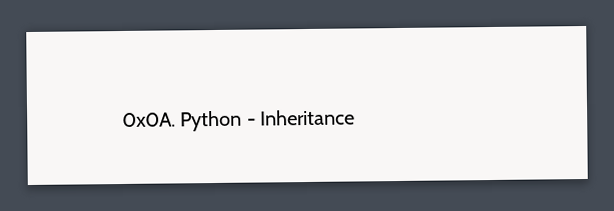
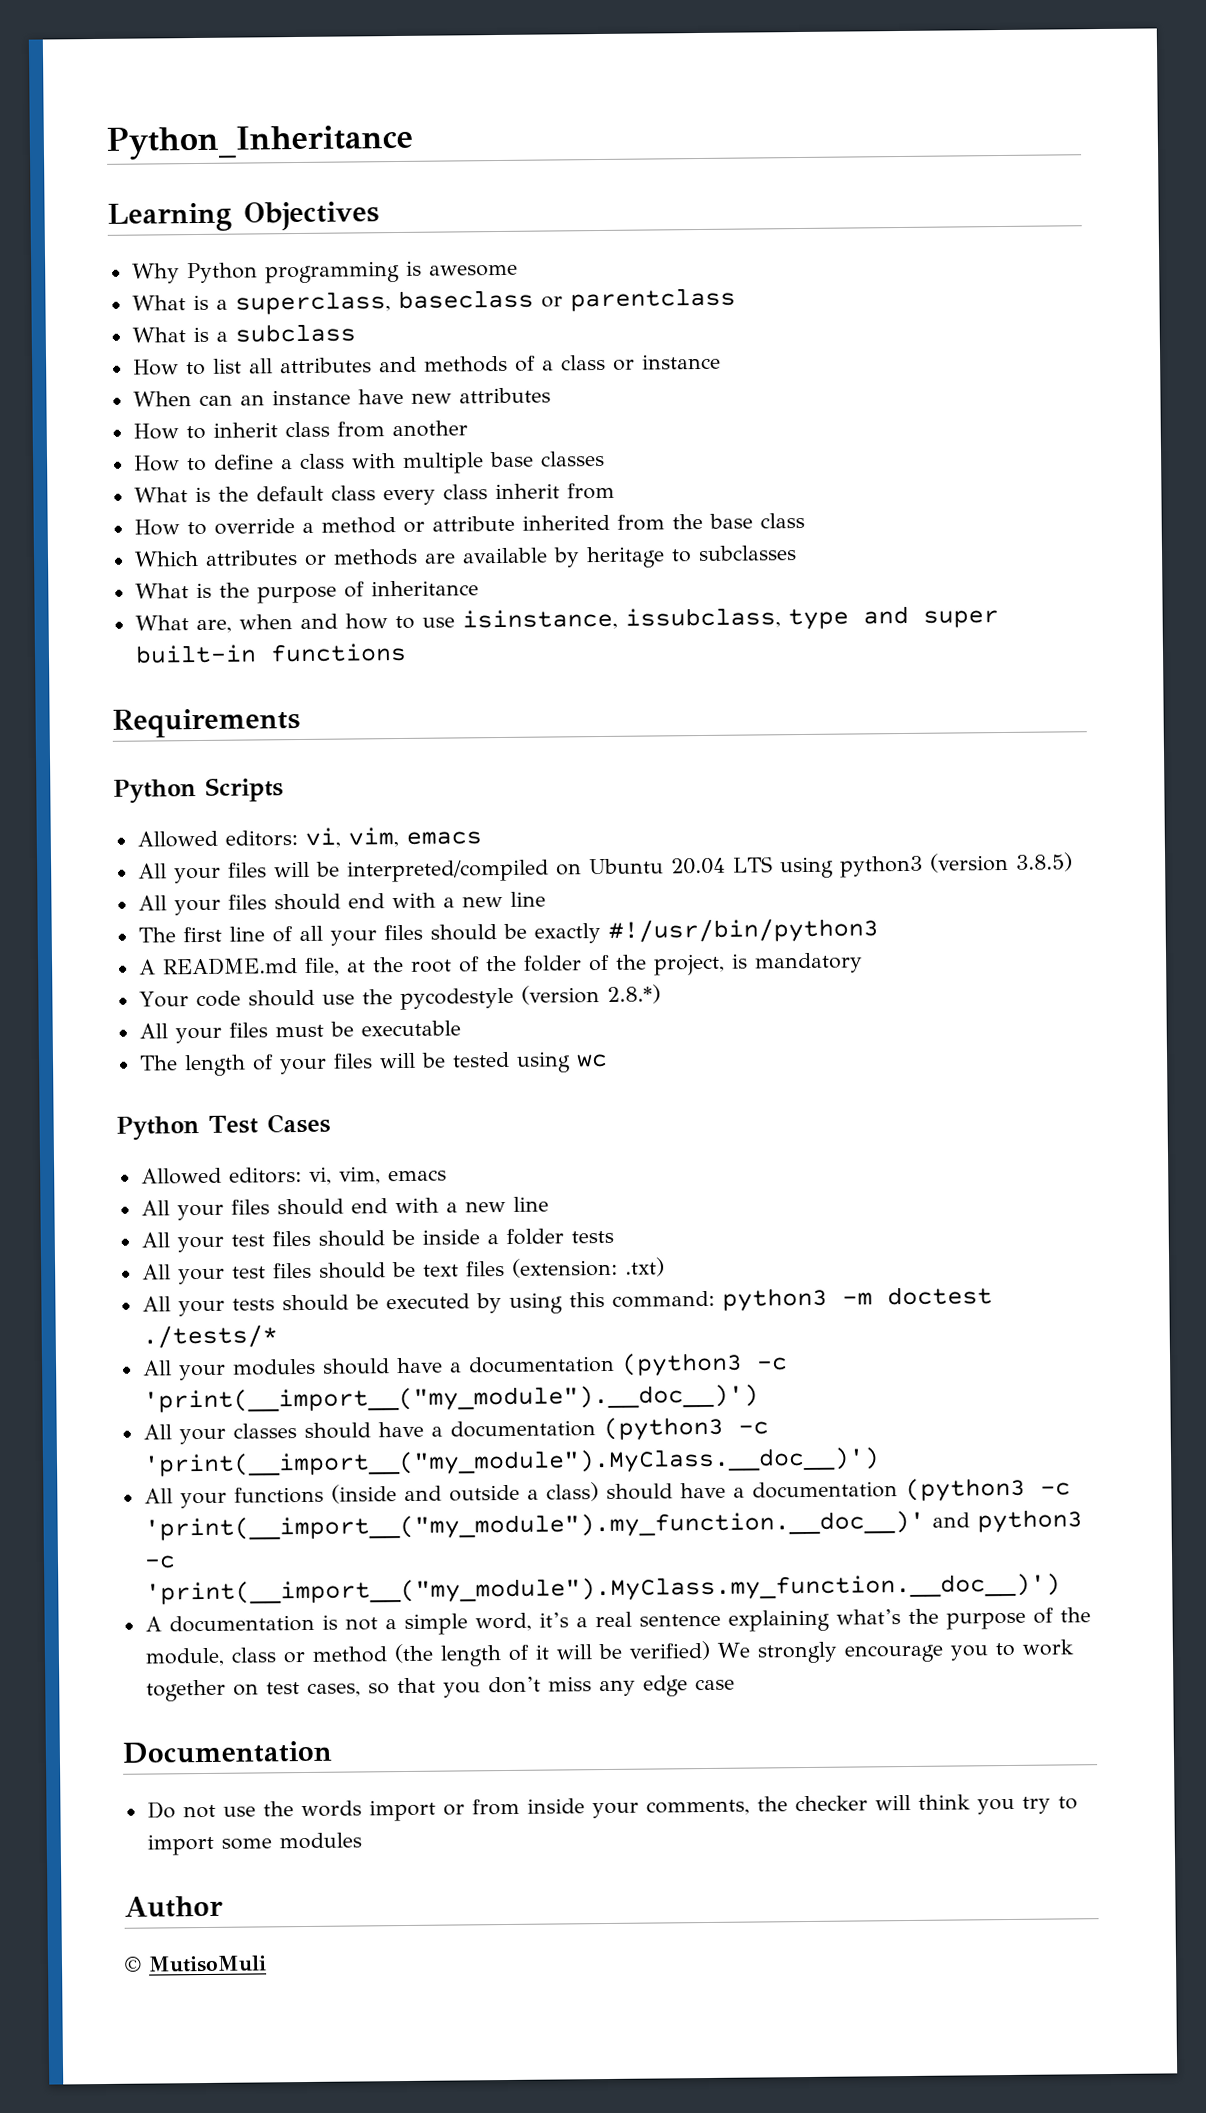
[122,109,356,132] 0x0A. Python - Inheritance -> [106,124,414,160] [107,201,379,232] [131,260,518,284] [131,287,736,315] [131,323,356,343] [132,353,721,376] [132,387,551,407] [132,420,468,440] [132,450,605,474] [133,482,615,506] [133,512,805,536] [133,545,797,569] [134,580,479,604] [134,605,999,634] [134,642,407,664] [112,708,300,738] [113,777,284,804] [136,827,482,848] [137,852,1073,884] [137,891,546,916] [137,917,879,946] [138,952,863,976] [138,984,661,1011] [138,1020,461,1044] [138,1051,608,1077] [116,1113,331,1141] [140,1166,447,1185] [140,1196,549,1221] [140,1228,614,1253] [141,1257,665,1285] [141,1286,993,1317] [141,1324,278,1349] [142,1352,788,1381] [142,1384,759,1414] [142,1416,769,1445] [142,1447,880,1478] [143,1477,1071,1509] [143,1509,1083,1542] [143,1555,176,1569] [144,1573,1061,1606] [144,1607,1091,1636] [144,1639,1074,1667] [145,1675,735,1702] [122,1740,333,1764] [146,1794,1078,1822] [146,1832,362,1856] [124,1895,223,1918] [124,1955,267,1973] Python_Inheritance // Learning Objectives // Why Python programming is awesome // What is a superclass, baseclass or parentclass // What is a subclass // How to list all attributes and methods of a class or instance // When can an instance have new attributes // How to inherit class from another // How to define a class with multiple base classes // What is the default class every class inherit from // How to override a method or attribute inherited from the base class // Which attributes or methods are available by heritage to subclasses // What is the purpose of inheritance // What are, when and how to use isinstance, issubclass, type and super built-in functions // Requirements // Python Scripts // Allowed editors: vi, vim, emacs // All your files will be interpreted/compiled on Ubuntu 20.04 LTS using python3 (version 3.8.5) // All your files should end with a new line // The first line of all your files should be exactly #!/usr/bin/python3 // A README.md file, at the root of the folder of the project, is mandatory // Your code should use the pycodestyle (version 2.8.*) // All your files must be executable // The length of your files will be tested using wc // Python Test Cases // Allowed editors: vi, vim, emacs // All your files should end with a new line // All your test files should be inside a folder tests // All your test files should be text files (extension: .txt) // All your tests should be executed by using this command: python3 -m doctest ./tests/* // All your modules should have a documentation (python3 -c 'print(__import__("my_module").__doc__)') // All your classes should have a documentation (python3 -c 'print(__import__("my_module").MyClass.__doc__)') // All your functions (inside and outside a class) should have a documentation (python3 -c 'print(__import__("my_module").my_function.__doc__)' and python3 -c 'print(__import__("my_module").MyClass.my_function.__doc__)') // A documentation is not a simple word, it’s a real sentence explaining what’s the purpose of the module, class or method (the length of it will be verified) We strongly encourage you to work together on test cases, so that you don’t miss any edge case // Documentation // Do not use the words import or from inside your comments, the checker will think you try to import some modules // Author // © MutisoMuli

